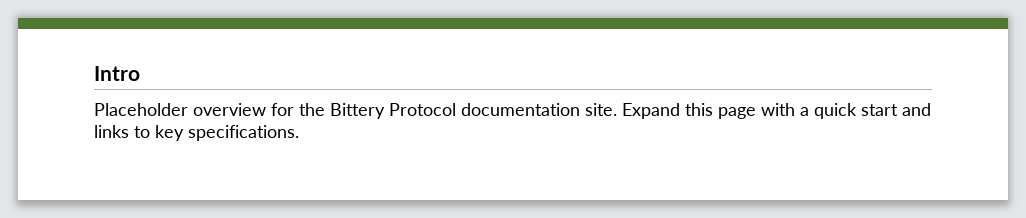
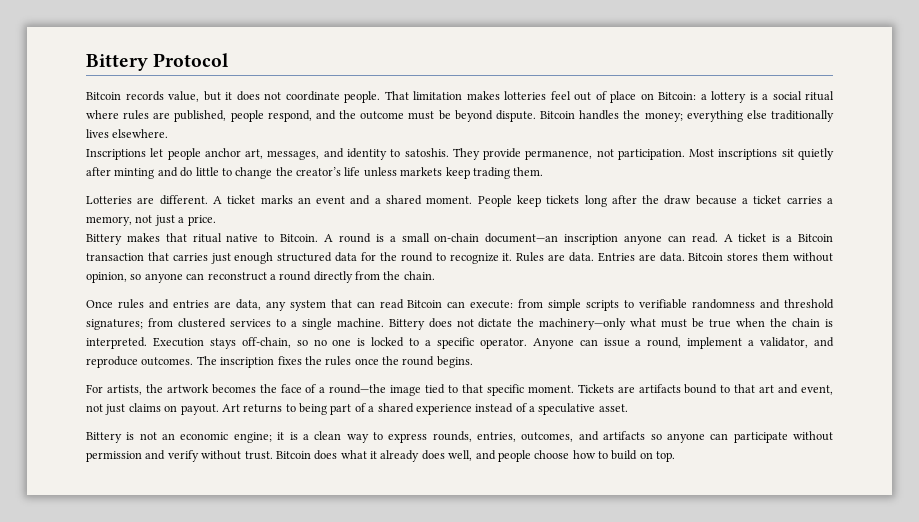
[94,66,140,81] [94,103,931,119] [94,125,299,141] Intro // Placeholder overview for the Bittery Protocol documentation site. Expand this page with a quick start and links to key specifications. -> [86,53,230,71] [86,91,834,103] [86,110,834,122] [86,129,169,138] [86,148,835,160] [86,167,544,179] [86,195,834,207] [86,215,216,226] [86,233,834,245] [86,252,834,264] [86,271,435,283] [86,299,835,311] [86,318,834,330] [86,337,835,349] [86,356,473,368] [86,384,833,396] [86,403,628,415] [86,431,834,443] [86,450,676,462] Bittery Protocol // Bitcoin records value, but it does not coordinate people. That limitation makes lotteries feel out of place on Bitcoin: a lottery is a social ritual where rules are published, people respond, and the outcome must be beyond dispute. Bitcoin handles the money; everything else traditionally lives elsewhere. // Inscriptions let people anchor art, messages, and identity to satoshis. They provide permanence, not participation. Most inscriptions sit quietly after minting and do little to change the creator’s life unless markets keep trading them. // Lotteries are different. A ticket marks an event and a shared moment. People keep tickets long after the draw because a ticket carries a memory, not just a price. // Bittery makes that ritual native to Bitcoin. A round is a small on-chain document—an inscription anyone can read. A ticket is a Bitcoin transaction that carries just enough structured data for the round to recognize it. Rules are data. Entries are data. Bitcoin stores them without opinion, so anyone can reconstruct a round directly from the chain. // Once rules and entries are data, any system that can read Bitcoin can execute: from simple scripts to verifiable randomness and threshold signatures; from clustered services to a single machine. Bittery does not dictate the machinery—only what must be true when the chain is interpreted. Execution stays off-chain, so no one is locked to a specific operator. Anyone can issue a round, implement a validator, and reproduce outcomes. The inscription fixes the rules once the round begins. // For artists, the artwork becomes the face of a round—the image tied to that specific moment. Tickets are artifacts bound to that art and event, not just claims on payout. Art returns to being part of a shared experience instead of a speculative asset. // Bittery is not an economic engine; it is a clean way to express rounds, entries, outcomes, and artifacts so anyone can participate without permission and verify without trust. Bitcoin does what it already does well, and people choose how to build on top.

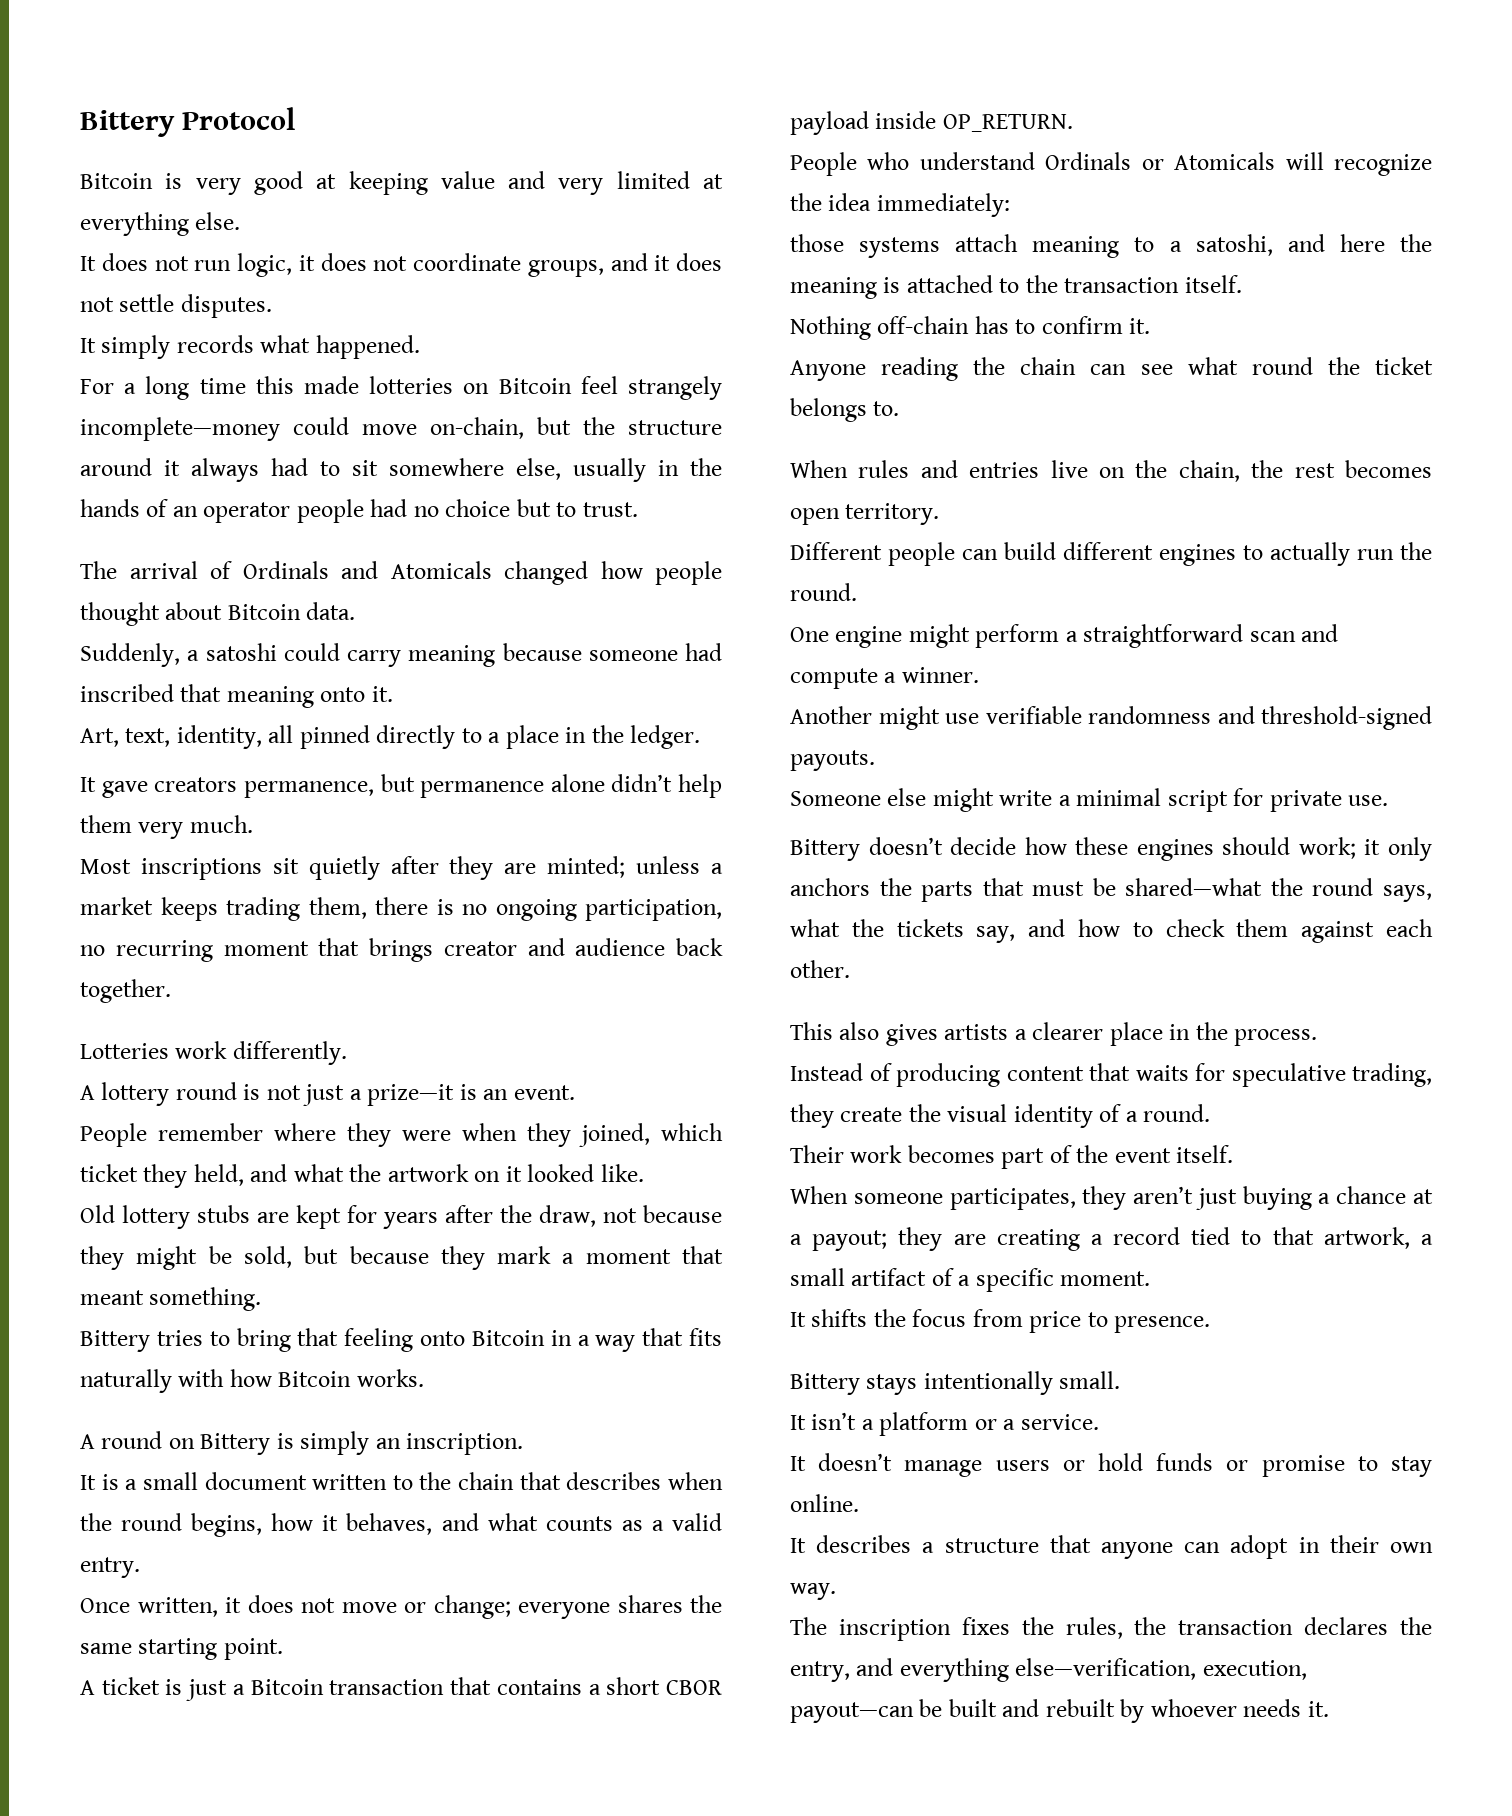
[125,91,834,103] [86,110,834,122] [86,129,169,138] [86,148,685,160] records value, but it does not coordinate people. That limitation makes lotteries feel out of place on Bitcoin: a lottery is a social ritual where rules are published, people respond, and the outcome must be beyond dispute. Bitcoin handles the money; everything else traditionally lives elsewhere. // Inscriptions let people anchor art, messages, and identity to satoshis. They provide permanence, not participation. -> [165,171,723,195] [80,212,241,236] [80,253,722,277] [80,294,272,318] [80,335,420,359] [80,376,722,400] [80,417,722,441] [80,458,722,482] [80,499,638,523] [80,561,722,585] [80,602,356,626] [80,643,722,667] [80,684,393,708] [80,725,701,749] [80,774,722,798] [80,815,253,839] is very good at keeping value and very limited at everything else. // It does not run logic, it does not coordinate groups, and it does not settle disputes. // It simply records what happened. // For a long time this made lotteries on Bitcoin feel strangely incomplete—money could move on-chain, but the structure around it always had to sit somewhere else, usually in the hands of an operator people had no choice but to trust. // The arrival of Ordinals and Atomicals changed how people thought about Bitcoin data. // Suddenly, a satoshi could carry meaning because someone had inscribed that meaning onto it. // Art, text, identity, all pinned directly to a place in the ledger. // It gave creators permanence, but permanence alone didn’t help them very much. //
[114,167,544,179] [86,195,834,207] [86,215,216,226] [86,233,718,245] minting and do little to change the creator’s life unless markets keep trading them. // Lotteries are different. A ticket marks an event and a shared moment. People keep tickets long after the draw because a ticket carries a memory, not just a price. // Bittery makes that ritual native to Bitcoin. A round is a small on-chain document—an inscription anyone can read. -> [449,856,723,880] [80,897,722,921] [80,938,723,962] [80,979,171,1003] [80,1041,347,1065] [80,1082,575,1106] [80,1123,723,1147] [80,1164,644,1188] [80,1205,722,1229] [80,1246,723,1270] [80,1287,262,1311] [80,1328,722,1352] [80,1369,424,1393] [80,1431,524,1455] [80,1472,723,1490] [80,1513,722,1537] [80,1557,140,1578] [80,1595,722,1619] [80,1638,283,1660] they are minted; unless a market keeps trading them, there is no ongoing participation, no recurring moment that brings creator and audience back together. // Lotteries work differently. // A lottery round is not just a prize—it is an event. // People remember where they were when they joined, which ticket they held, and what the artwork on it looked like. // Old lottery stubs are kept for years after the draw, not because they might be sold, but because they mark a moment that meant something. // Bittery tries to bring that feeling onto Bitcoin in a way that fits naturally with how Bitcoin works. // A round on Bittery is simply an inscription. // It is a small document written to the chain that describes when the round begins, how it behaves, and what counts as a valid entry. // Once written, it does not move or change; everyone shares the same starting point. //
(781, 238) none -> [186,1679,228,1701] just
[172,252,834,264] [86,271,435,283] [86,299,835,311] [86,318,834,330] [86,337,835,349] [86,356,473,368] [86,384,833,396] [86,403,628,415] [86,431,834,443] [86,450,676,462] carries just enough structured data for the round to recognize it. Rules are data. Entries are data. Bitcoin stores them without opinion, so anyone can reconstruct a round directly from the chain. // Once rules and entries are data, any system that can read Bitcoin can execute: from simple scripts to verifiable randomness and threshold signatures; from clustered services to a single machine. Bittery does not dictate the machinery—only what must be true when the chain is interpreted. Execution stays off-chain, so no one is locked to a specific operator. Anyone can issue a round, implement a validator, and reproduce outcomes. The inscription fixes the rules once the round begins. // For artists, the artwork becomes the face of a round—the image tied to that specific moment. Tickets are artifacts bound to that art and event, not just claims on payout. Art returns to being part of a shared experience instead of a speculative asset. // Bittery is not an economic engine; it is a clean way to express rounds, entries, outcomes, and artifacts so anyone can participate without permission and verify without trust. Bitcoin does what it already does well, and people choose how to build on top. -> [496,1677,722,1695] [790,111,1073,135] [790,152,1432,176] [790,193,1010,217] [790,234,1432,258] [790,275,1242,299] [790,316,1151,340] [790,357,1433,381] [790,398,900,422] [790,460,1432,482] [790,503,940,525] [790,542,1432,566] [790,583,857,601] [790,624,1339,648] [790,667,979,689] [790,706,1432,730] [790,750,875,771] [790,788,1389,812] [790,837,1432,861] [790,878,1432,902] [790,919,1433,943] [790,960,850,978] [790,1022,1318,1046] [790,1063,1432,1087] [790,1104,1211,1128] [790,1145,1234,1169] [790,1186,1433,1210] [790,1227,1433,1251] [790,1268,1151,1292] [790,1309,1211,1333] [790,1371,1121,1395] [790,1412,1099,1436] [790,1453,1432,1477] [790,1494,859,1512] [790,1535,1433,1559] [790,1583,836,1600] [790,1617,1432,1641] [790,1658,1307,1682] [790,1699,1329,1723] contains a short CBOR payload inside OP_RETURN. // People who understand Ordinals or Atomicals will recognize the idea immediately: // those systems attach meaning to a satoshi, and here the meaning is attached to the transaction itself. // Nothing off-chain has to confirm it. // Anyone reading the chain can see what round the ticket belongs to. // When rules and entries live on the chain, the rest becomes open territory. // Different people can build different engines to actually run the round. // One engine might perform a straightforward scan and compute a winner. // Another might use verifiable randomness and threshold-signed payouts. // Someone else might write a minimal script for private use. // Bittery doesn’t decide how these engines should work; it only anchors the parts that must be shared—what the round says, what the tickets say, and how to check them against each other. // This also gives artists a clearer place in the process. // Instead of producing content that waits for speculative trading, they create the visual identity of a round. // Their work becomes part of the event itself. // When someone participates, they aren’t just buying a chance at a payout; they are creating a record tied to that artwork, a small artifact of a specific moment. // It shifts the focus from price to presence. // Bittery stays intentionally small. // It isn’t a platform or a service. // It doesn’t manage users or hold funds or promise to stay online. // It describes a structure that anyone can adopt in their own way. // The inscription fixes the rules, the transaction declares the entry, and everything else—verification, execution, payout—can be built and rebuilt by whoever needs it.

